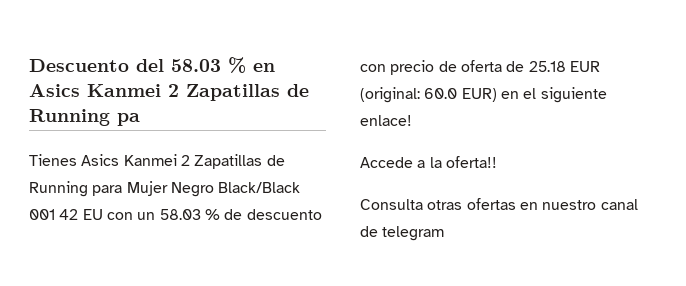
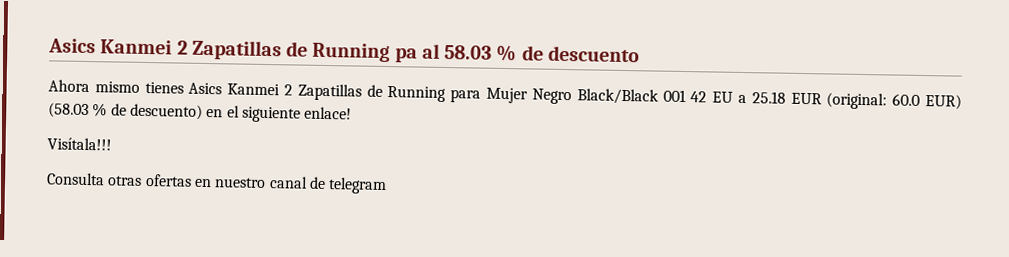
[29,57,275,73] Descuento del 58.03 % en -> (48, 46) none
[29,154,77,166] // Tienes -> [421,43,640,63] [48,79,184,94] al 58.03 % de descuento // Ahora mismo tienes
[106,209,322,220] [360,60,525,75] con un 58.03 % de descuento con precio de oferta de -> [737,94,747,104] a
(497, 95) none -> [48,102,203,120] (58.03 % de descuento)
[360,156,497,168] Accede a la oferta!! -> [47,137,112,151] Visítala!!!

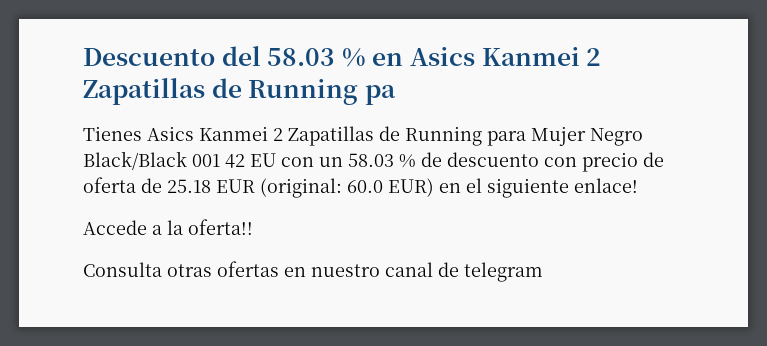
(48, 46) none -> [83,46,404,67] Descuento del 58.03 % en
[421,43,640,63] [48,79,184,94] al 58.03 % de descuento // Ahora mismo tienes -> [83,126,142,141] // Tienes
[737,94,747,104] a -> [281,152,664,172] [83,177,162,193] con un 58.03 % de descuento con precio de oferta de
[48,102,203,120] (58.03 % de descuento) -> (434, 187) none
[47,137,112,151] Visítala!!! -> [83,219,253,235] Accede a la oferta!!

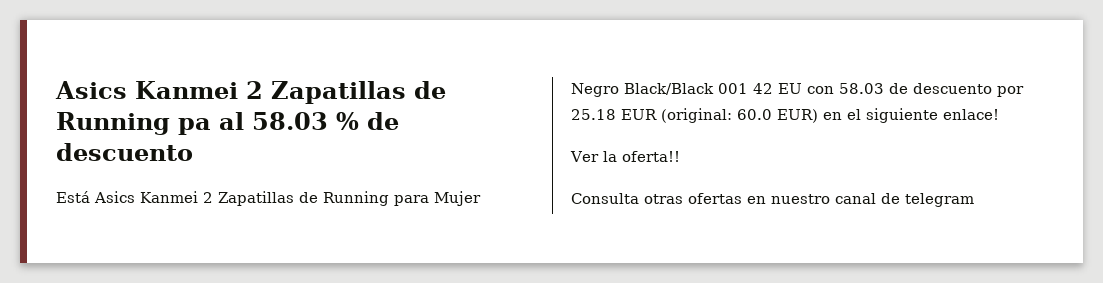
[83,46,404,67] Descuento del 58.03 % en -> (55, 90) none
[83,126,142,141] // Tienes -> [219,112,399,130] [56,143,193,161] [56,191,90,203] al 58.03 % de descuento // Está
[319,152,664,172] [83,177,162,193] un 58.03 % de descuento con precio de oferta de -> [839,83,1024,97] 58.03 de descuento por
[83,220,162,235] Accede a -> [570,151,599,162] Ver

